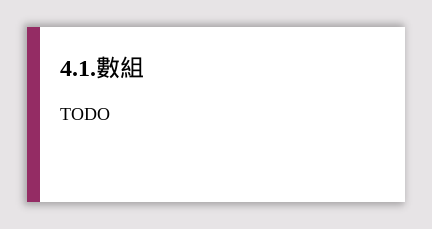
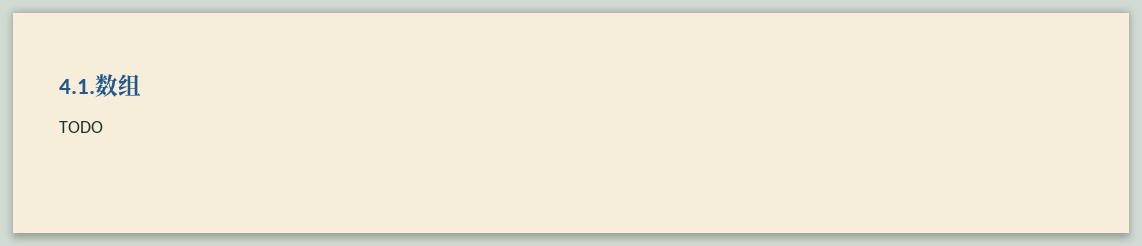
[96,56,144,79] 數組 -> [95,74,141,97] 数组

